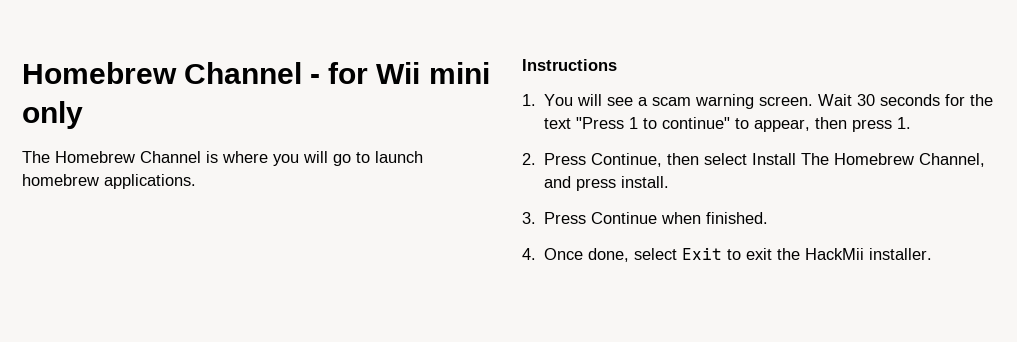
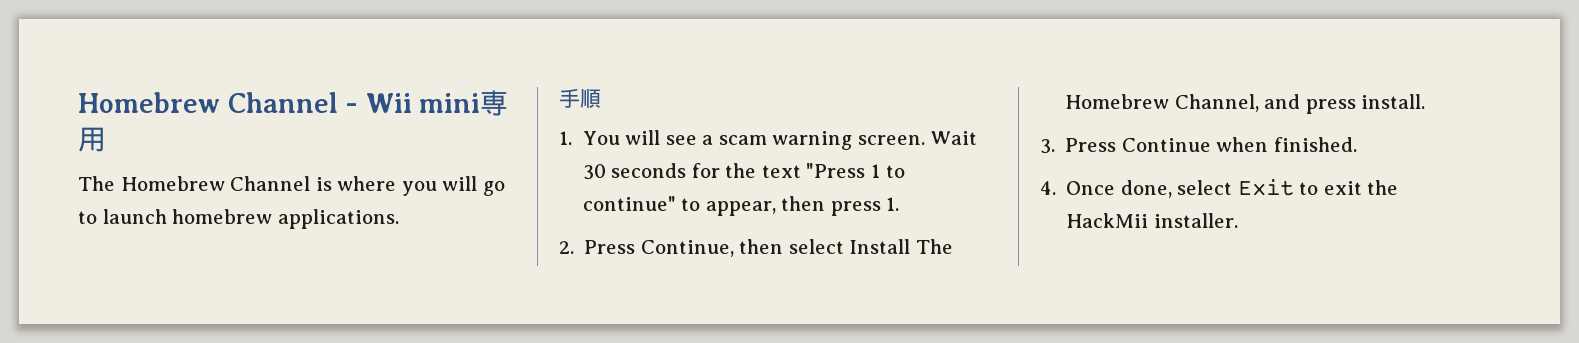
[328,62,369,84] for -> (359, 108) none
[22,101,83,129] only -> [480,90,509,116] [78,127,106,152] 専用
[522,59,617,71] Instructions -> [559,88,601,108] 手順

